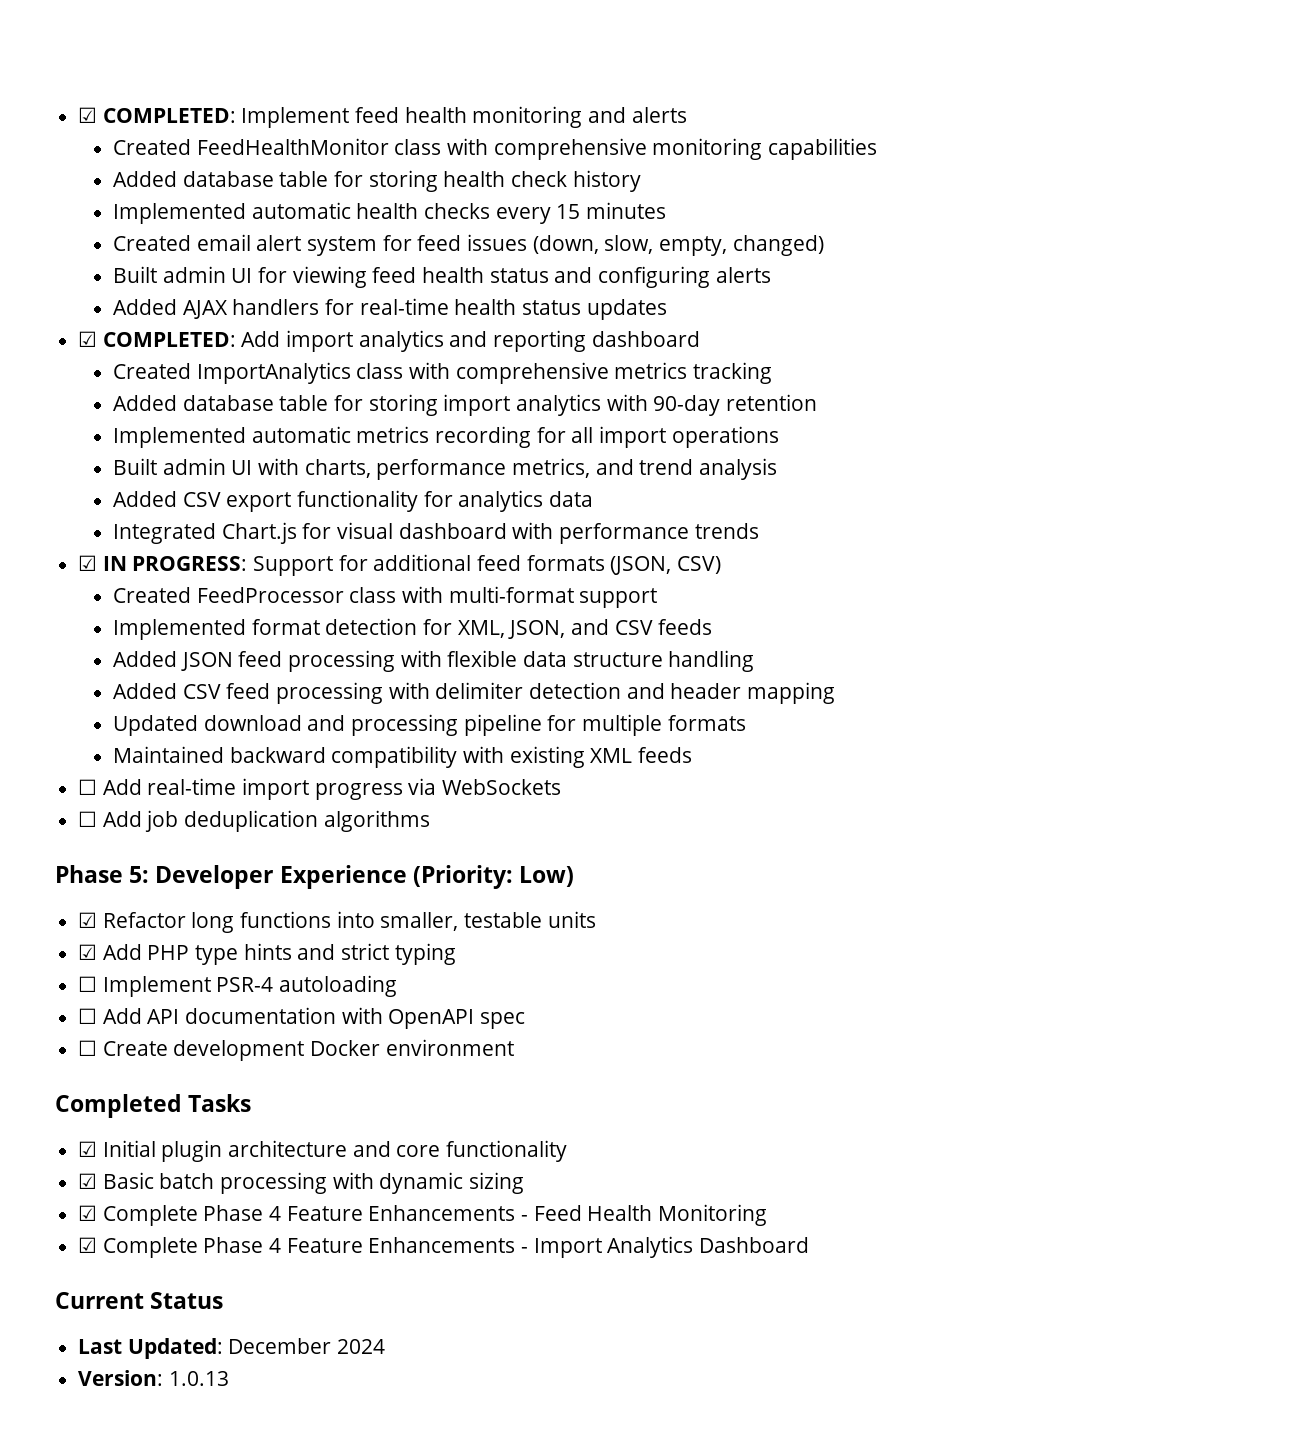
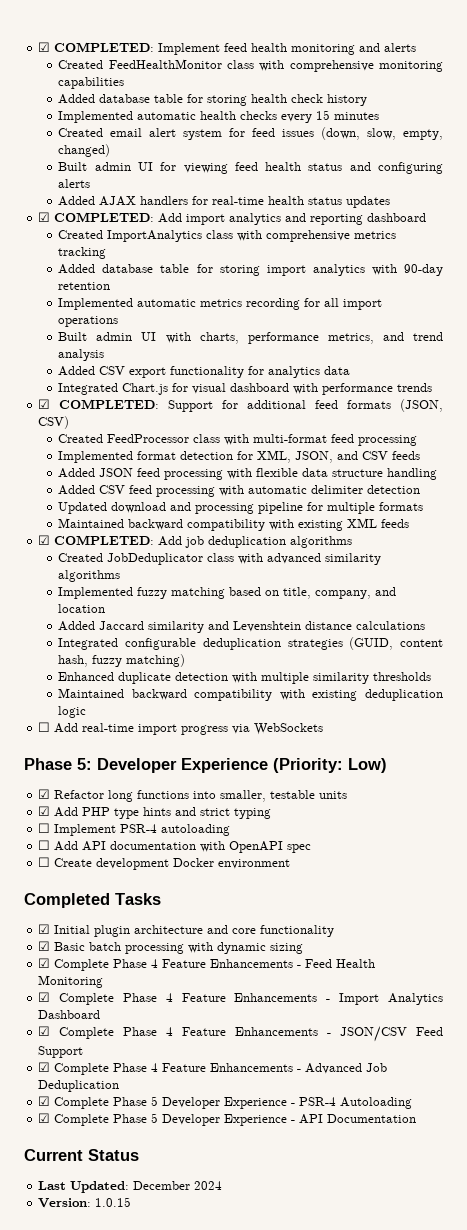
[102,556,248,571] IN PROGRESS: -> [59,399,160,409] COMPLETED:
[579,588,658,608] support -> [331,434,418,446] feed processing
(430, 690) none -> [248,486,308,494] automatic
[626,682,835,704] and header mapping -> (421, 489) none
(692, 755) none -> [38,535,353,548] [58,553,382,565] [58,570,121,582] [58,587,397,599] [58,604,106,613] [58,621,426,633] [58,637,444,650] [58,654,186,667] [58,672,432,684] [58,688,443,701] [58,706,87,718] // ☑ COMPLETED: Add job deduplication algorithms // Created JobDeduplicator class with advanced similarity algorithms // Implemented fuzzy matching based on title, company, and location // Added Jaccard similarity and Levenshtein distance calculations // Integrated configurable deduplication strategies (GUID, content hash, fuzzy matching) // Enhanced duplicate detection with multiple similarity thresholds // Maintained backward compatibility with existing deduplication logic
[78,810,430,832] // ☐ Add job deduplication algorithms -> (324, 729) none
(810, 1245) none -> [38,1026,443,1042] [38,1046,84,1058] [38,1062,388,1075] [38,1080,120,1092] [38,1096,413,1109] [38,1113,417,1126] // ☑ Complete Phase 4 Feature Enhancements - JSON/CSV Feed Support // ☑ Complete Phase 4 Feature Enhancements - Advanced Job Deduplication // ☑ Complete Phase 5 Developer Experience - PSR-4 Autoloading // ☑ Complete Phase 5 Developer Experience - API Documentation
[168,1371,229,1386] 1.0.13 -> [95,1197,132,1207] 1.0.15

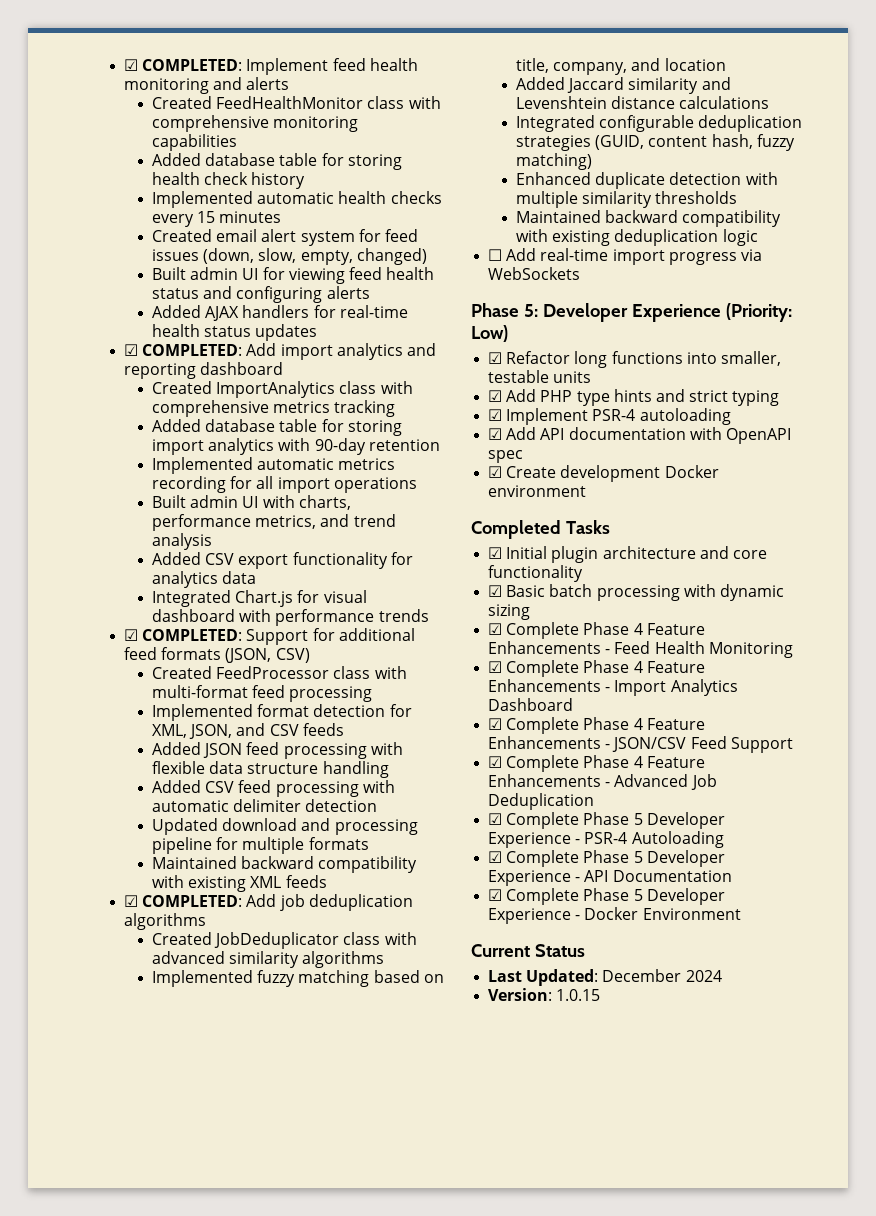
[38,823,51,833] ☐ -> [488,409,503,421] ☑
[38,840,51,850] ☐ -> [488,428,503,440] ☑
[38,857,51,867] ☐ -> [488,466,503,478] ☑
(417, 1118) none -> [488,888,725,905] [488,907,741,924] // ☑ Complete Phase 5 Developer Experience - Docker Environment

